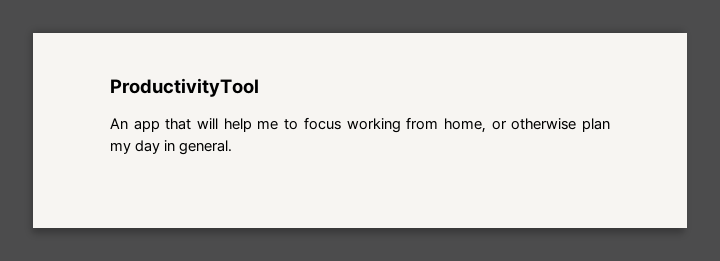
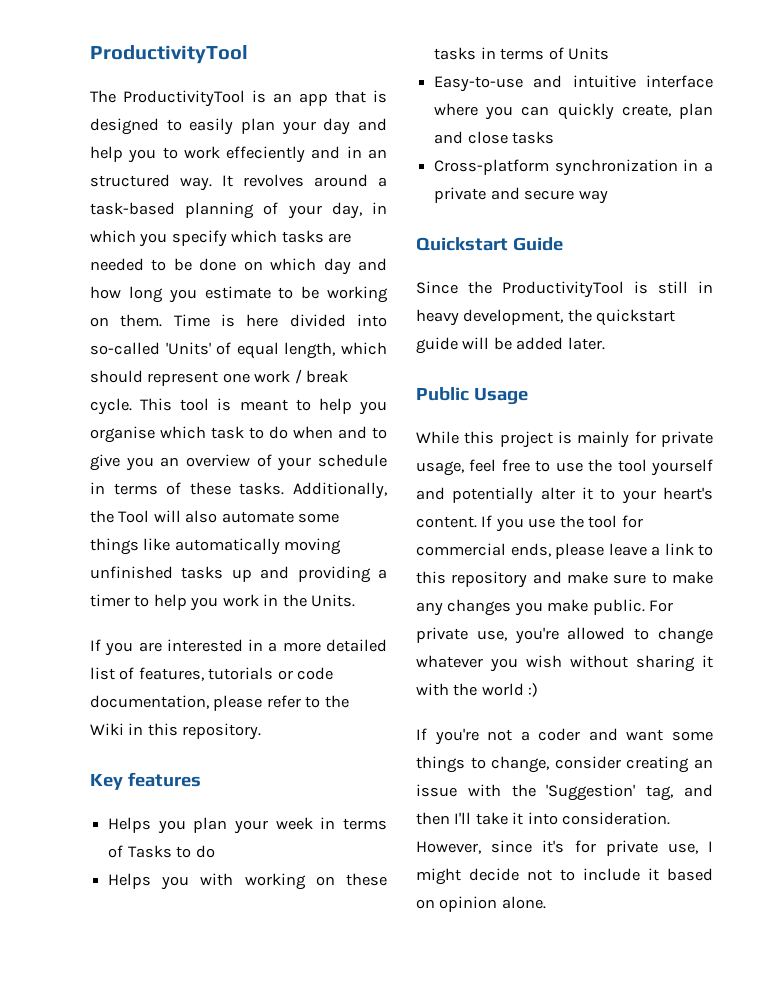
[110,117,610,133] [110,140,233,155] An app that will help me to focus working from home, or otherwise plan my day in general. -> [90,90,387,107] [90,118,387,135] [90,146,387,163] [90,174,387,191] [90,202,388,219] [90,230,352,247] [90,258,387,275] [90,286,388,303] [90,314,388,327] [90,342,387,359] [90,369,349,386] [90,398,387,415] [90,426,387,443] [90,454,387,471] [90,482,387,499] [90,510,340,523] [90,538,342,555] [90,566,387,583] [90,594,356,611] [90,639,387,656] [90,667,334,681] [90,695,349,711] [90,723,262,740] [90,772,201,790] [108,817,388,834] [108,845,215,858] [108,873,388,890] [434,47,609,60] [434,75,713,92] [434,103,713,120] [434,131,555,144] [434,159,713,176] [434,187,608,204] [416,237,563,251] [416,281,713,298] [416,309,676,326] [416,337,605,354] [416,387,528,405] [416,431,713,448] [416,459,713,476] [416,487,713,504] [416,515,643,532] [416,543,713,559] [416,571,713,588] [416,599,674,616] [416,627,713,644] [416,655,713,672] [416,683,539,697] [416,728,713,745] [416,756,713,773] [416,784,713,801] [416,812,671,825] [416,840,713,856] [416,868,713,885] [416,896,546,912] The ProductivityTool is an app that is designed to easily plan your day and help you to work effeciently and in an structured way. It revolves around a task-based planning of your day, in which you specify which tasks are needed to be done on which day and how long you estimate to be working on them. Time is here divided into so-called 'Units' of equal length, which should represent one work / break cycle. This tool is meant to help you organise which task to do when and to give you an overview of your schedule in terms of these tasks. Additionally, the Tool will also automate some things like automatically moving unfinished tasks up and providing a timer to help you work in the Units. // If you are interested in a more detailed list of features, tutorials or code documentation, please refer to the Wiki in this repository. // Key features // Helps you plan your week in terms of Tasks to do // Helps you with working on these tasks in terms of Units // Easy-to-use and intuitive interface where you can quickly create, plan and close tasks // Cross-platform synchronization in a private and secure way // Quickstart Guide // Since the ProductivityTool is still in heavy development, the quickstart guide will be added later. // Public Usage // While this project is mainly for private usage, feel free to use the tool yourself and potentially alter it to your heart's content. If you use the tool for commercial ends, please leave a link to this repository and make sure to make any changes you make public. For private use, you're allowed to change whatever you wish without sharing it with the world :) // If you're not a coder and want some things to change, consider creating an issue with the 'Suggestion' tag, and then I'll take it into consideration. However, since it's for private use, I might decide not to include it based on opinion alone.

